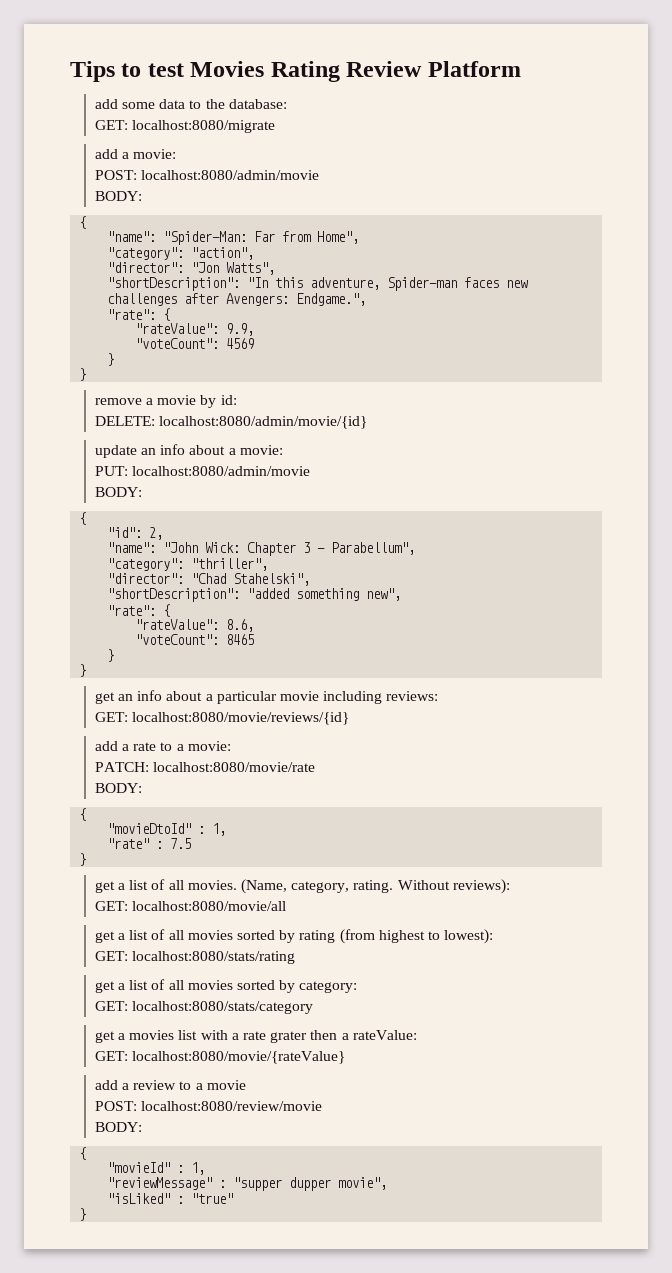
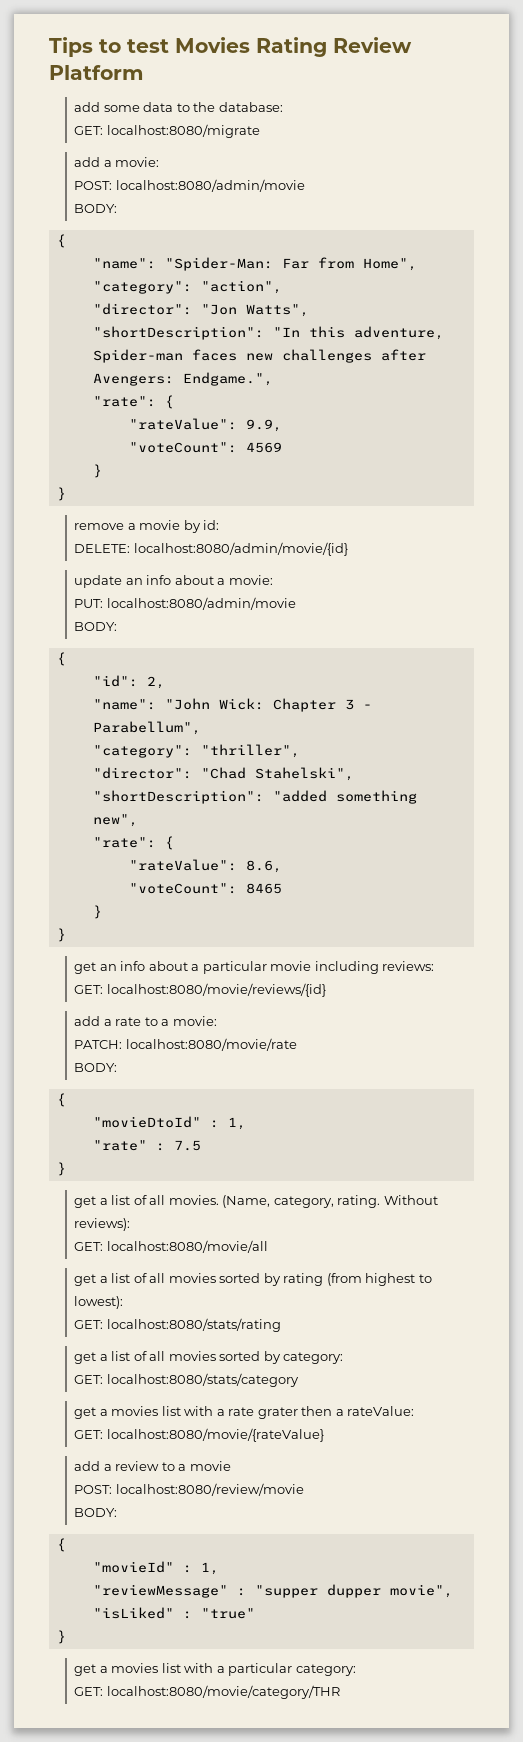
(87, 1214) none -> [74,1663,356,1676] [74,1685,340,1699] // get a movies list with a particular category: // GET: localhost:8080/movie/category/THR

